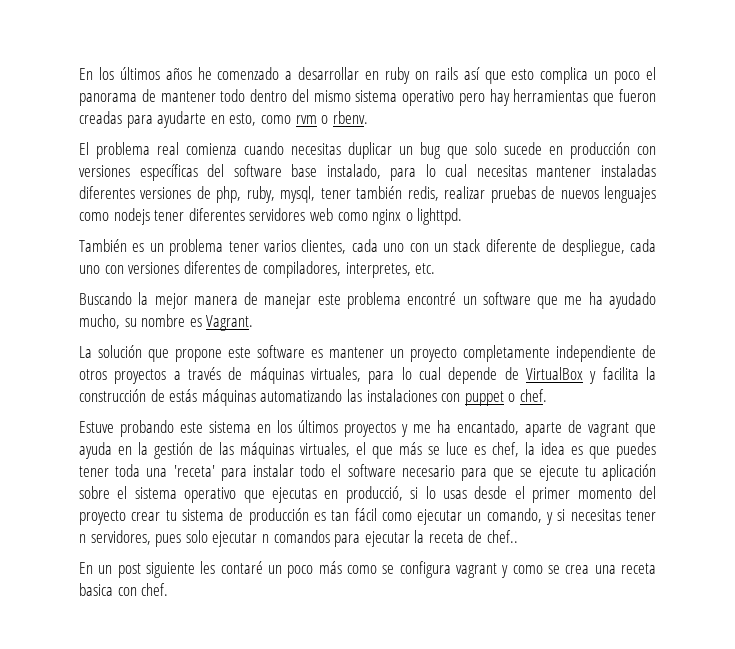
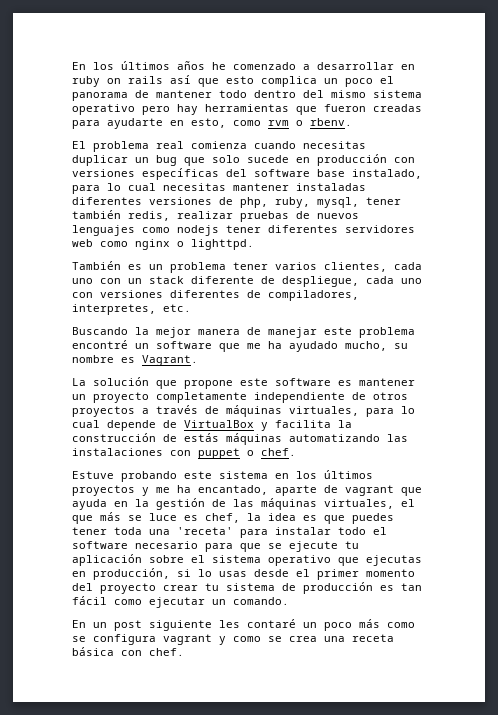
[345,486,403,503] producció, -> [93,568,170,580] producción,
[486,508,656,525] [79,530,519,547] comando, y si necesitas tener n servidores, pues solo ejecutar n comandos para ejecutar la receta de chef.. -> [233,597,289,605] comando.
[79,583,113,596] basica -> [72,647,114,656] básica

